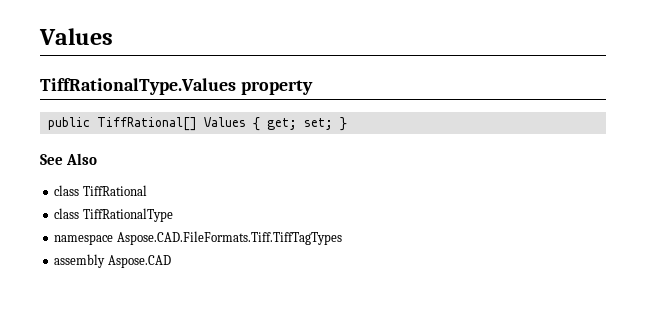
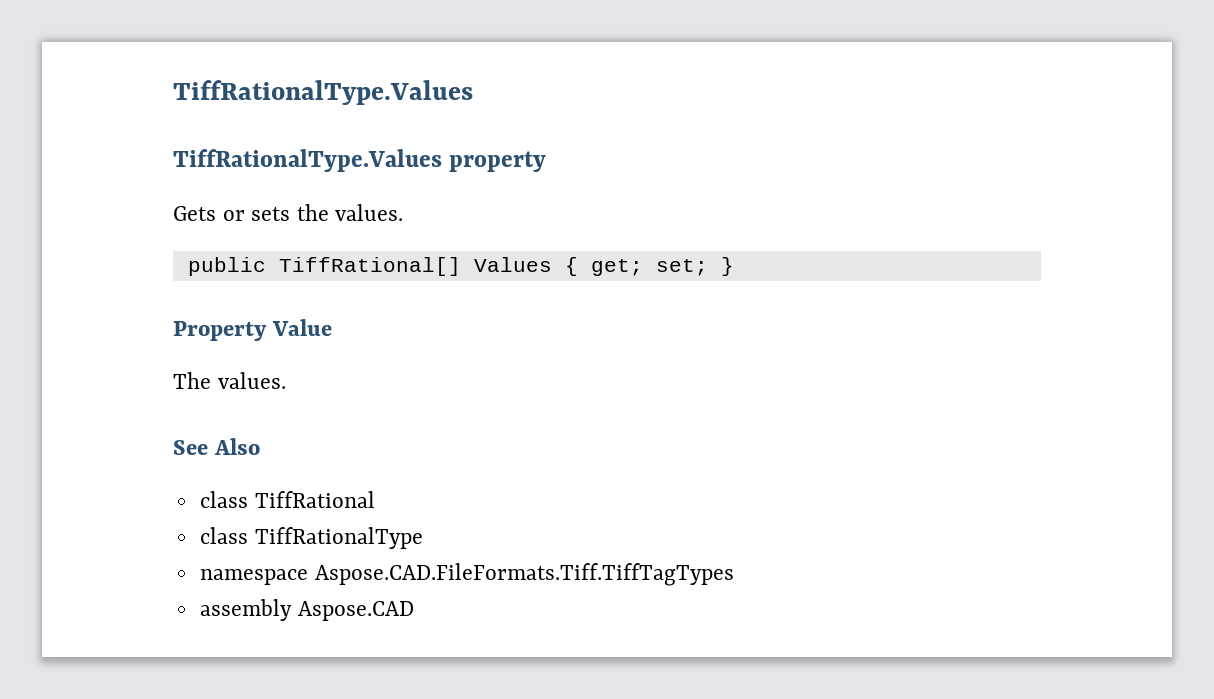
[39,28,113,45] Values -> [173,80,473,105] TiffRationalType.Values
(313, 87) none -> [173,204,404,221] // Gets or sets the values.
(347, 124) none -> [173,319,332,341] [173,372,286,389] // Property Value // The values.

